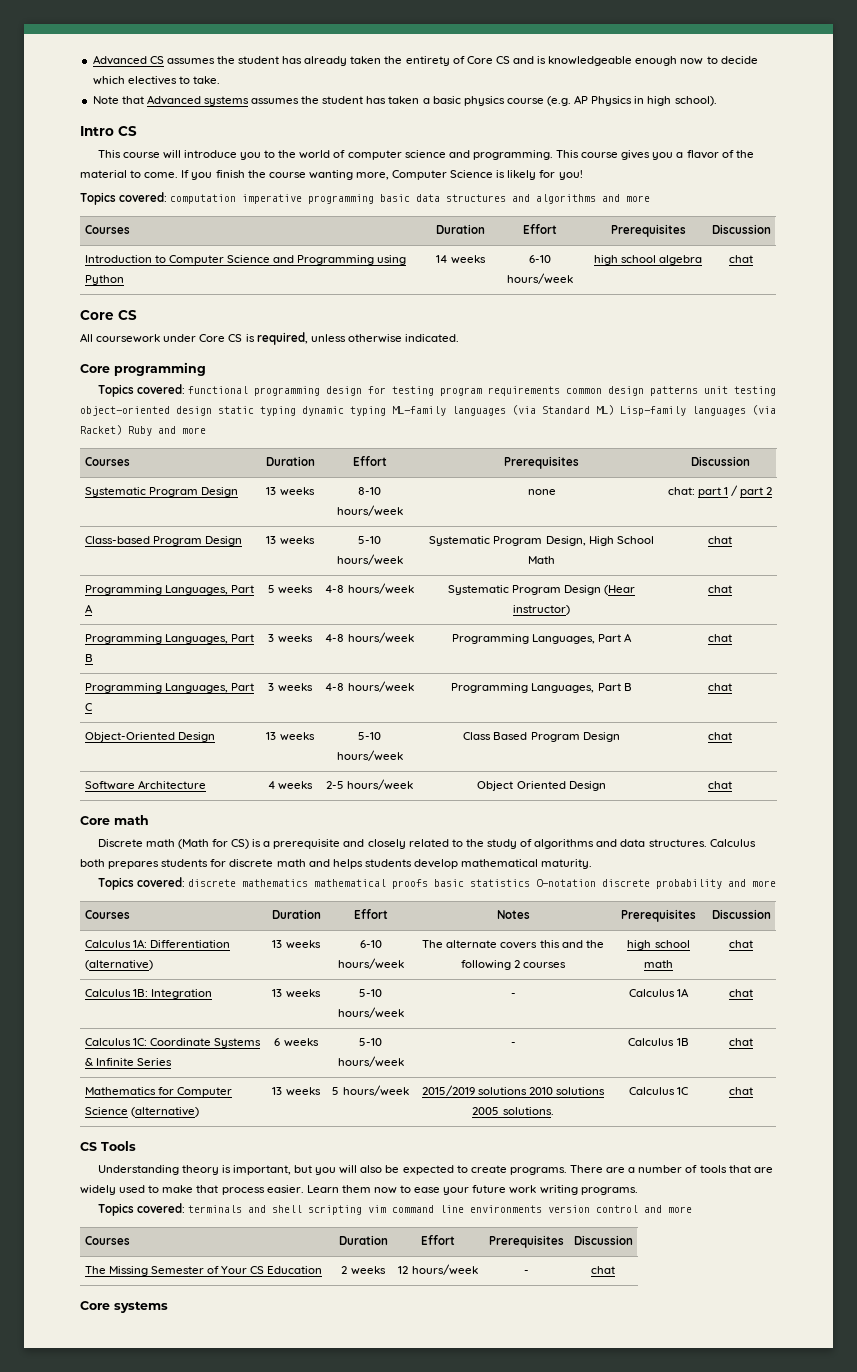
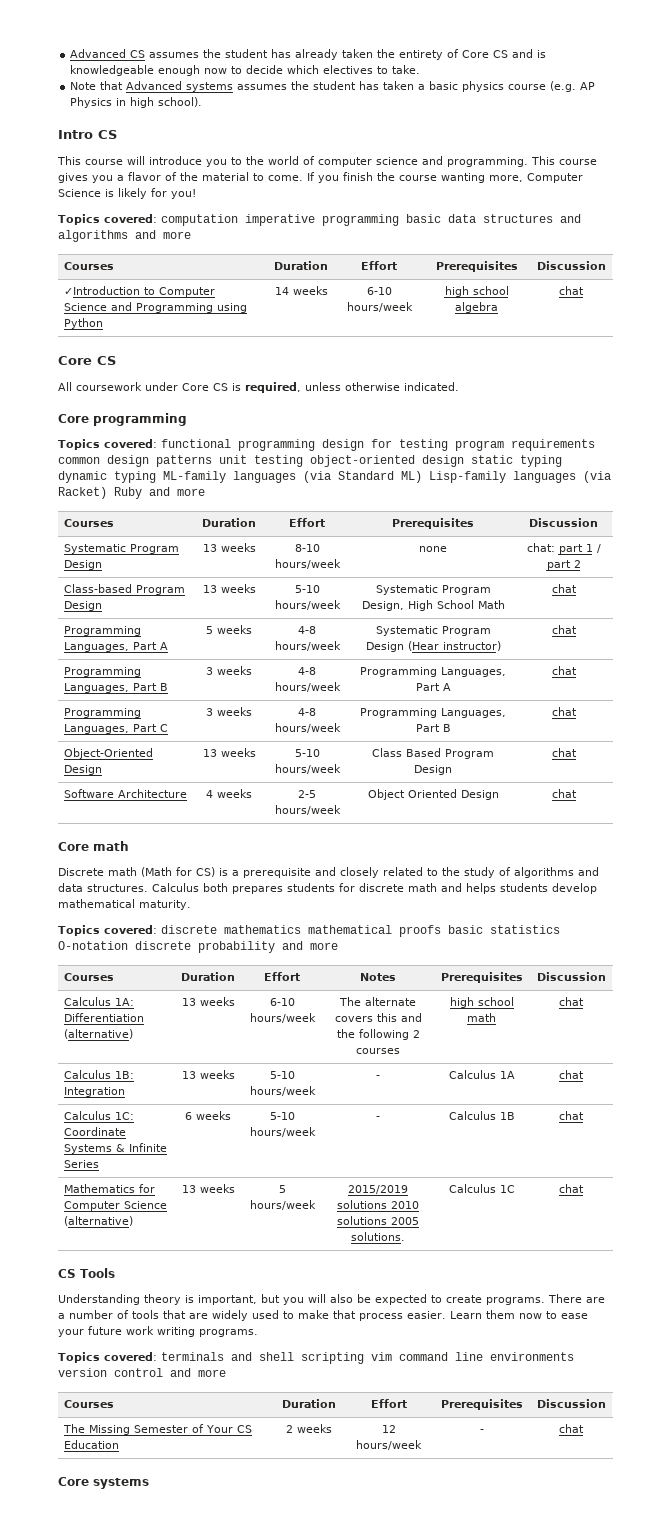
[84,255,152,263] Introduction -> [64,286,141,295] ✓Introduction

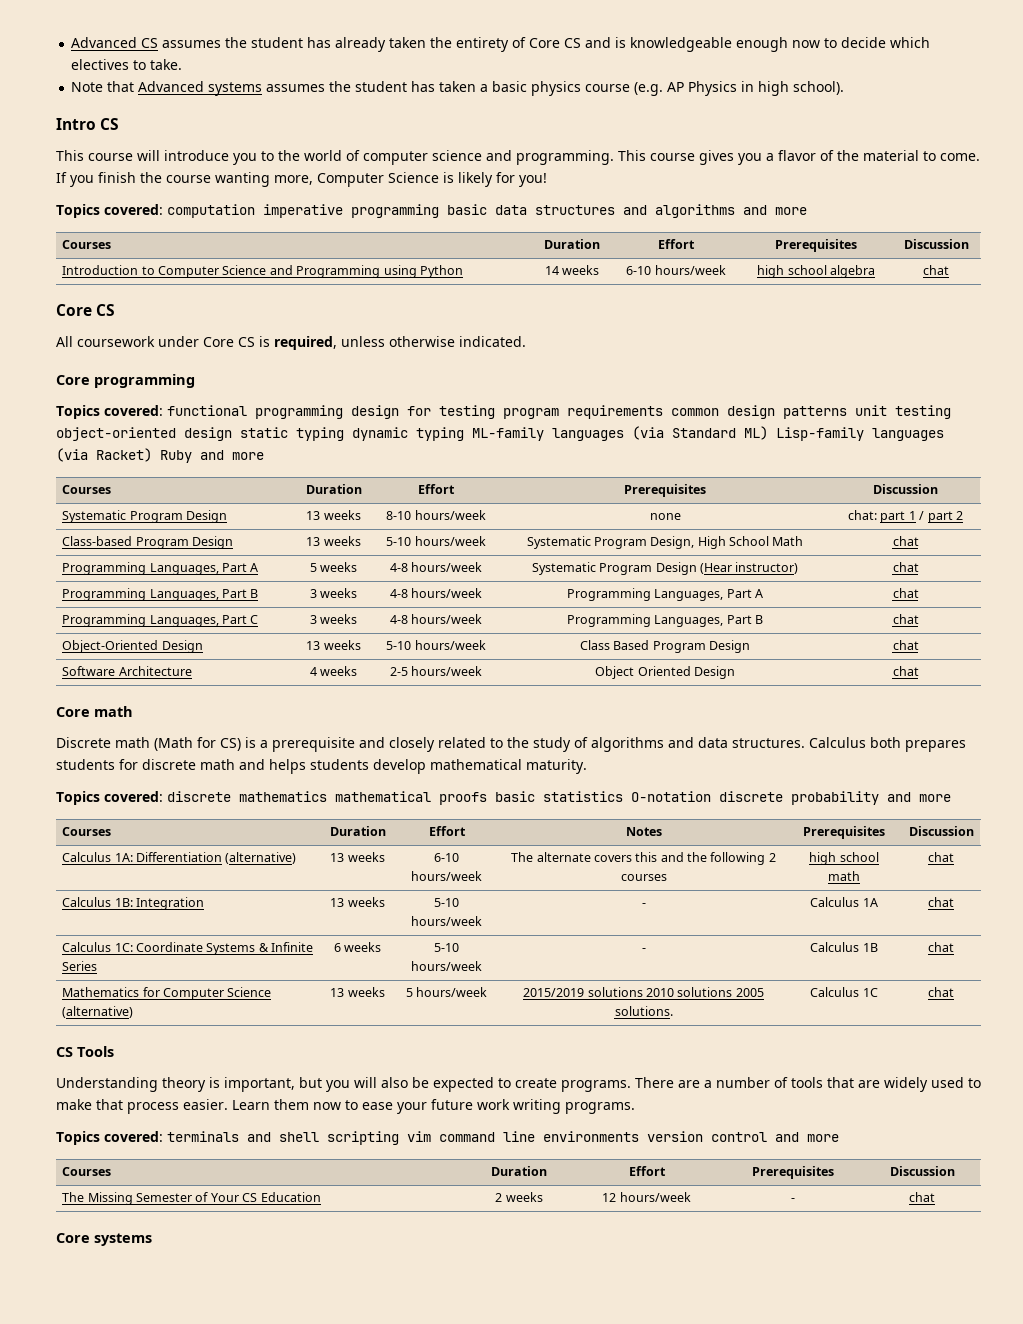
[64,286,141,295] ✓Introduction -> [62,265,139,275] Introduction

